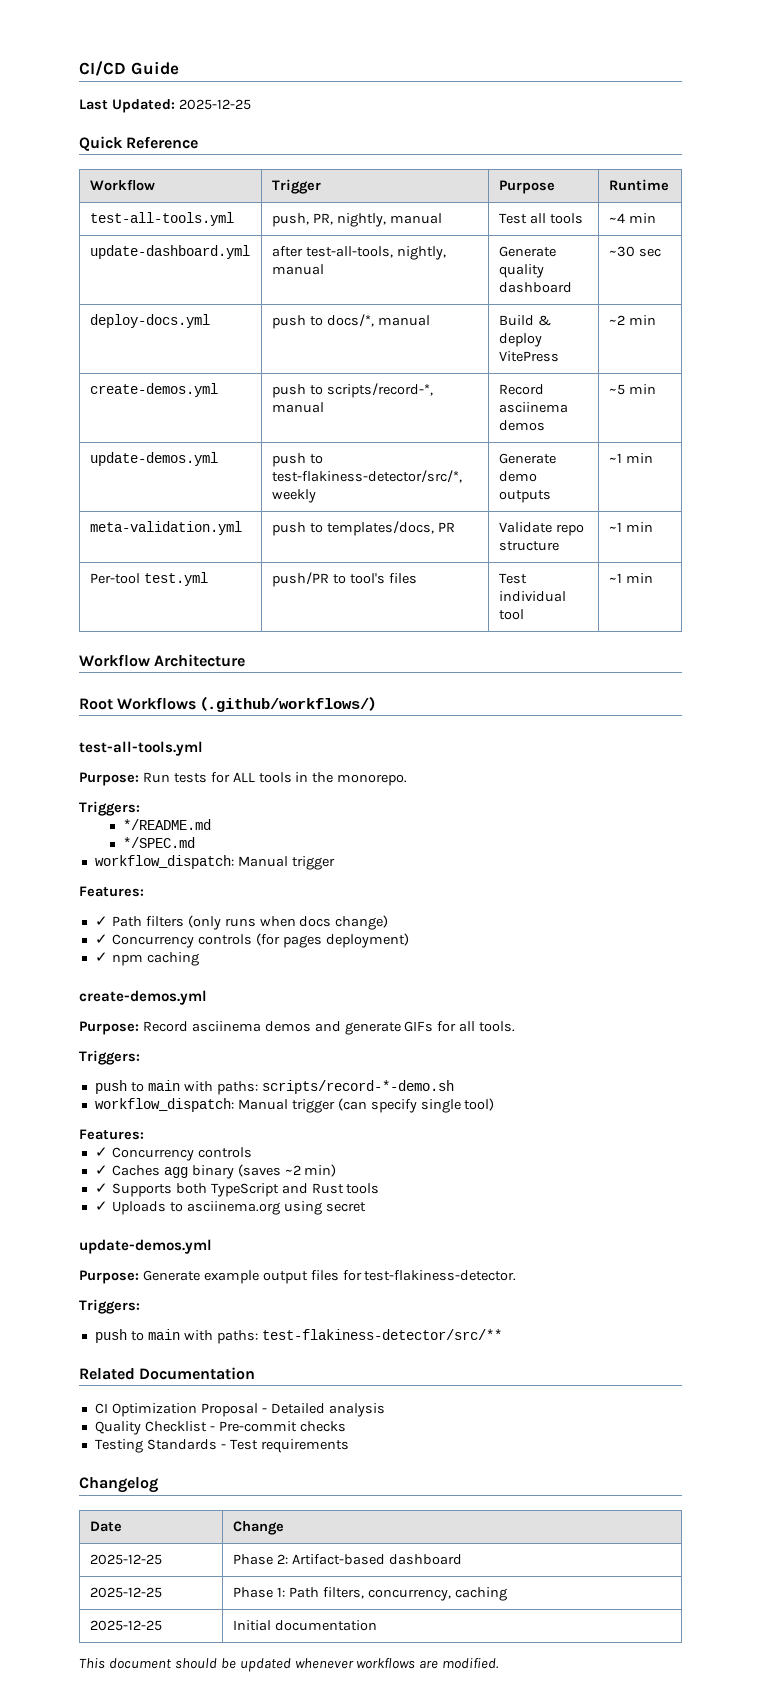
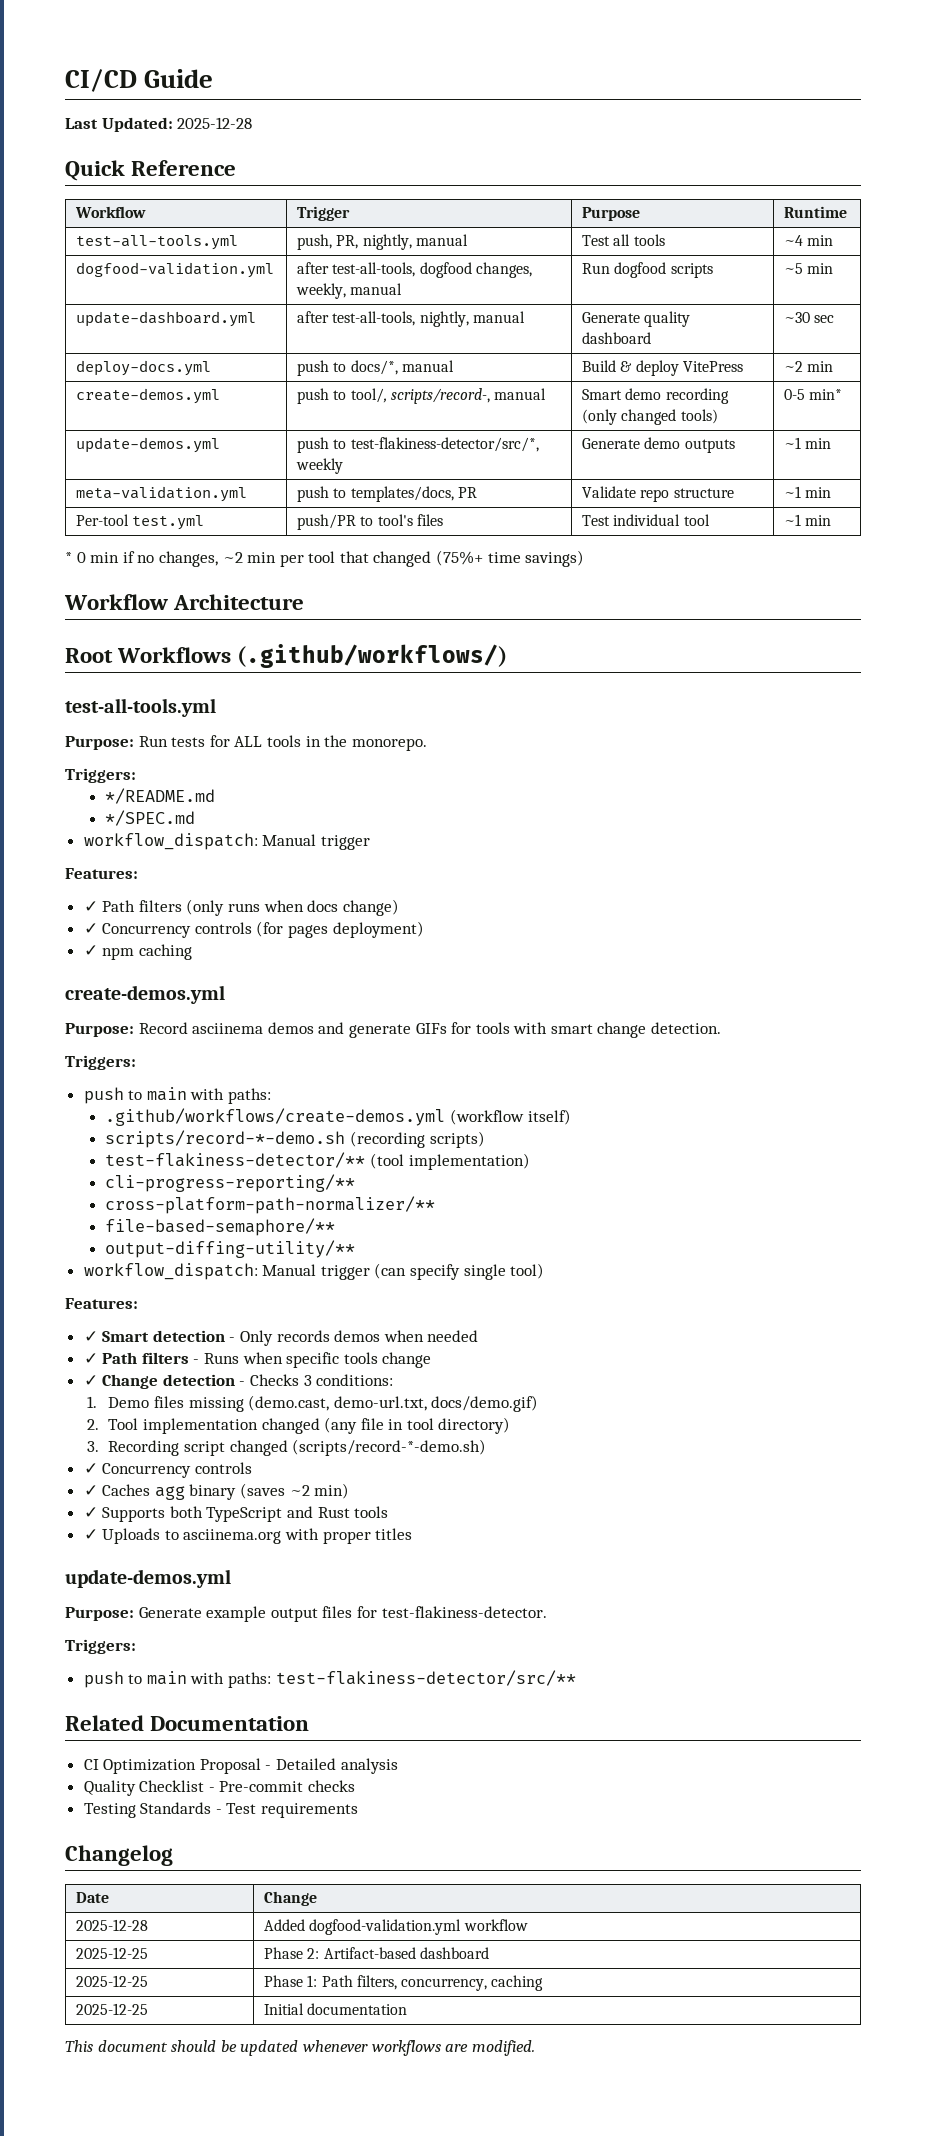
[178,99,251,110] 2025-12-25 -> [177,117,253,129] 2025-12-28
(656, 218) none -> [76,262,275,278] [297,262,532,278] [296,283,403,299] [582,262,713,278] [784,263,834,274] // dogfood-validation.yml | after test-all-tools, dogfood changes, weekly, manual | Run dogfood scripts | ~5 min
[326,383,433,398] [271,402,324,413] [498,384,544,395] [498,402,568,413] [498,420,545,431] [608,384,656,395] scripts/record-*, manual | Record asciinema demos | ~5 min -> [350,388,547,404] [582,388,729,404] [582,409,718,425] [784,389,843,400] tool/, scripts/record-, manual | Smart demo recording (only changed tools) | 0-5 min*
(653, 578) none -> [65,550,585,567] // * 0 min if no changes, ~2 min per tool that changed (75%+ time savings)
[459,1021,516,1032] [79,1050,140,1065] [94,1080,454,1095] all tools. // Triggers: // push to main with paths: scripts/record-*-demo.sh -> [475,1022,722,1038] [65,1055,136,1070] [83,1087,272,1104] [105,1108,571,1126] [105,1130,485,1148] [105,1152,530,1170] [105,1174,356,1192] [105,1196,436,1214] [105,1218,336,1236] [105,1240,356,1258] tools with smart change detection. // Triggers: // push to main with paths: // .github/workflows/create-demos.yml (workflow itself) // scripts/record-*-demo.sh (recording scripts) // test-flakiness-detector/** (tool implementation) // cli-progress-reporting/** // cross-platform-path-normalizer/** // file-based-semaphore/** // output-diffing-utility/**
(144, 1134) none -> [83,1330,479,1346] [83,1352,432,1368] [83,1374,394,1389] [86,1395,539,1412] [86,1417,511,1434] [86,1439,487,1456] // ✓ Smart detection - Only records demos when needed // ✓ Path filters - Runs when specific tools change // ✓ Change detection - Checks 3 conditions: // 1. Demo files missing (demo.cast, demo-url.txt, docs/demo.gif) // 2. Tool implementation changed (any file in tool directory) // 3. Recording script changed (scripts/record-*-demo.sh)
[283,1201,366,1215] using secret -> [285,1528,413,1544] with proper titles
(284, 1528) none -> [76,1919,149,1931] [264,1919,528,1935] // 2025-12-28 | Added dogfood-validation.yml workflow

